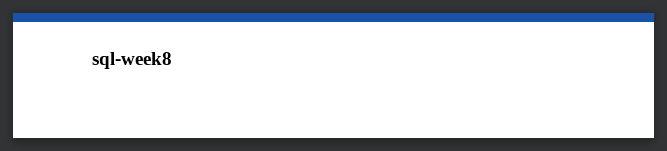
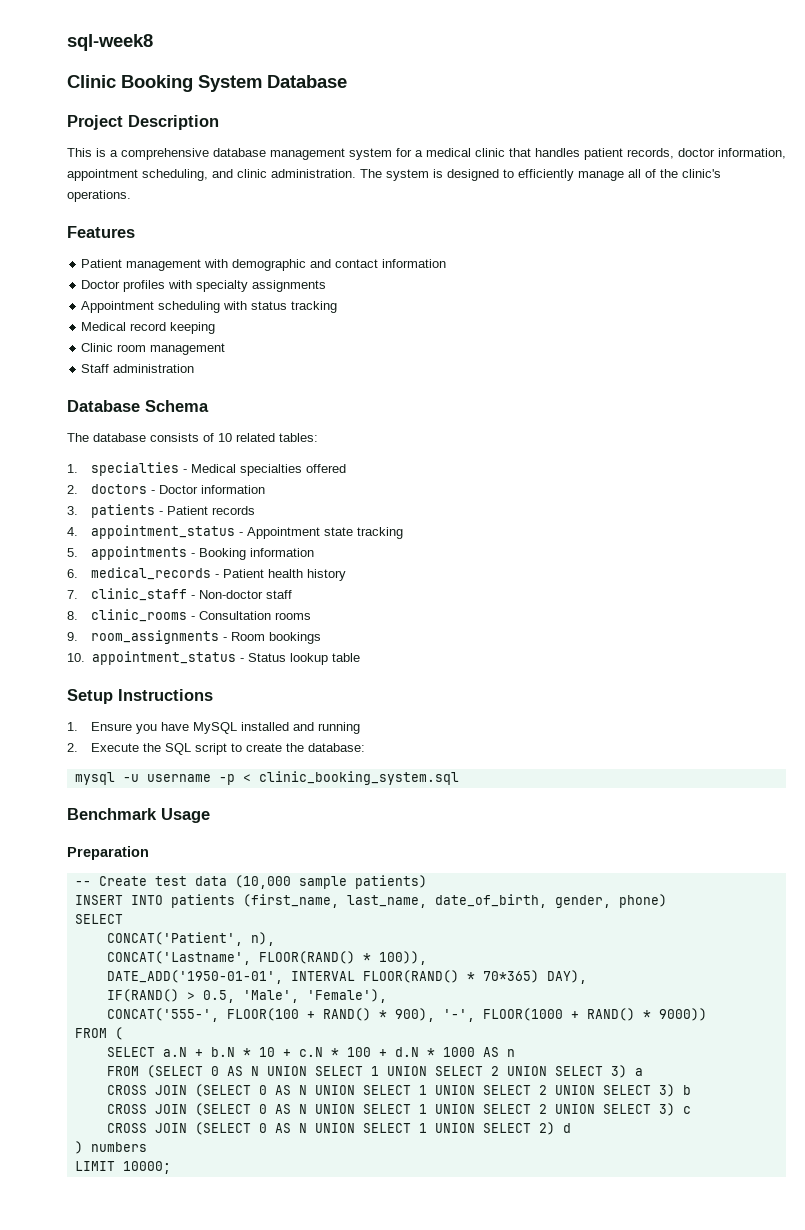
(172, 60) none -> [67,75,347,92] [67,115,219,130] [67,148,786,160] [67,169,721,181] [67,190,131,202] [67,226,135,238] [81,259,447,271] [81,280,327,292] [81,301,338,313] [81,322,216,334] [81,343,226,355] [81,364,195,373] [67,400,209,412] [67,433,318,442] [67,462,346,476] [67,484,265,494] [67,504,255,518] [67,525,403,539] [67,546,314,560] [67,567,346,581] [67,588,292,601] [67,609,311,622] [67,630,321,644] [67,651,360,665] [67,689,213,704] [67,722,360,734] [67,743,365,755] [74,771,459,785] [67,808,210,823] [67,846,149,860] [74,875,427,889] [74,894,667,908] [74,914,123,924] [106,932,275,946] [106,951,427,965] [106,970,587,984] [106,989,387,1003] [106,1008,707,1022] [74,1027,123,1040] [106,1047,515,1057] [106,1065,643,1078] [106,1084,691,1097] [106,1103,691,1116] [106,1122,571,1135] [74,1141,147,1154] [74,1161,171,1174] // Clinic Booking System Database // Project Description // This is a comprehensive database management system for a medical clinic that handles patient records, doctor information, appointment scheduling, and clinic administration. The system is designed to efficiently manage all of the clinic's operations. // Features // Patient management with demographic and contact information // Doctor profiles with specialty assignments // Appointment scheduling with status tracking // Medical record keeping // Clinic room management // Staff administration // Database Schema // The database consists of 10 related tables: // 1. specialties - Medical specialties offered // 2. doctors - Doctor information // 3. patients - Patient records // 4. appointment_status - Appointment state tracking // 5. appointments - Booking information // 6. medical_records - Patient health history // 7. clinic_staff - Non-doctor staff // 8. clinic_rooms - Consultation rooms // 9. room_assignments - Room bookings // 10. appointment_status - Status lookup table // Setup Instructions // 1. Ensure you have MySQL installed and running // 2. Execute the SQL script to create the database: // mysql -u username -p < clinic_booking_system.sql // Benchmark Usage // Preparation // -- Create test data (10,000 sample patients) // INSERT INTO patients (first_name, last_name, date_of_birth, gender, phone) // SELECT // CONCAT('Patient', n), // CONCAT('Lastname', FLOOR(RAND() * 100)), // DATE_ADD('1950-01-01', INTERVAL FLOOR(RAND() * 70*365) DAY), // IF(RAND() > 0.5, 'Male', 'Female'), // CONCAT('555-', FLOOR(100 + RAND() * 900), '-', FLOOR(1000 + RAND() * 9000)) // FROM ( // SELECT a.N + b.N * 10 + c.N * 100 + d.N * 1000 AS n // FROM (SELECT 0 AS N UNION SELECT 1 UNION SELECT 2 UNION SELECT 3) a // CROSS JOIN (SELECT 0 AS N UNION SELECT 1 UNION SELECT 2 UNION SELECT 3) b // CROSS JOIN (SELECT 0 AS N UNION SELECT 1 UNION SELECT 2 UNION SELECT 3) c // CROSS JOIN (SELECT 0 AS N UNION SELECT 1 UNION SELECT 2) d // ) numbers // LIMIT 10000;

